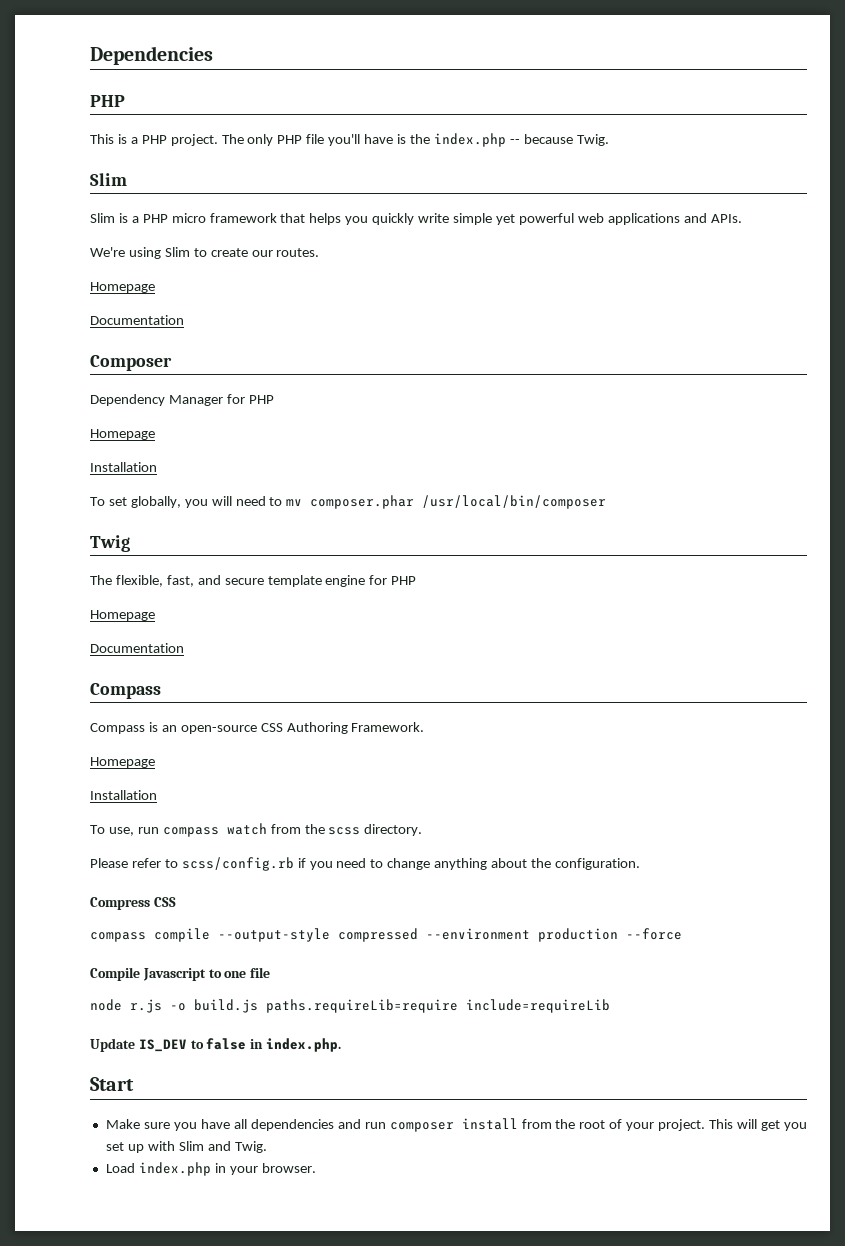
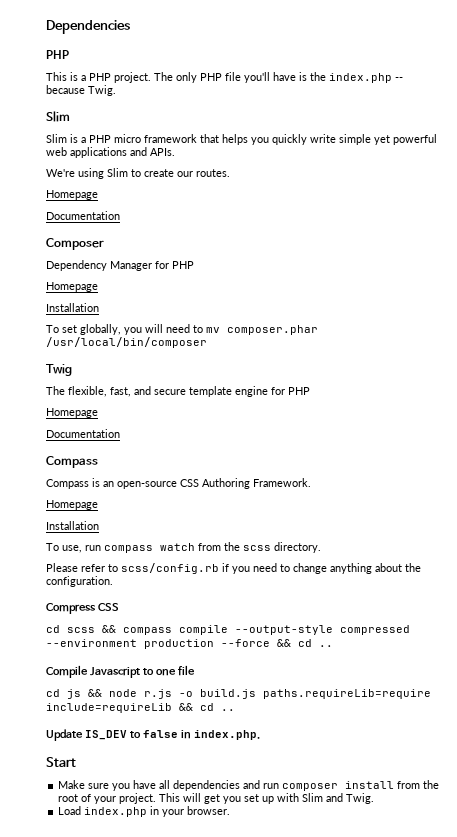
(176, 902) none -> [46,625,116,633] cd scss &&
(682, 934) none -> [277,639,333,647] && cd ..
(271, 972) none -> [46,689,102,699] cd js &&
(610, 1006) none -> [179,703,235,711] && cd ..

